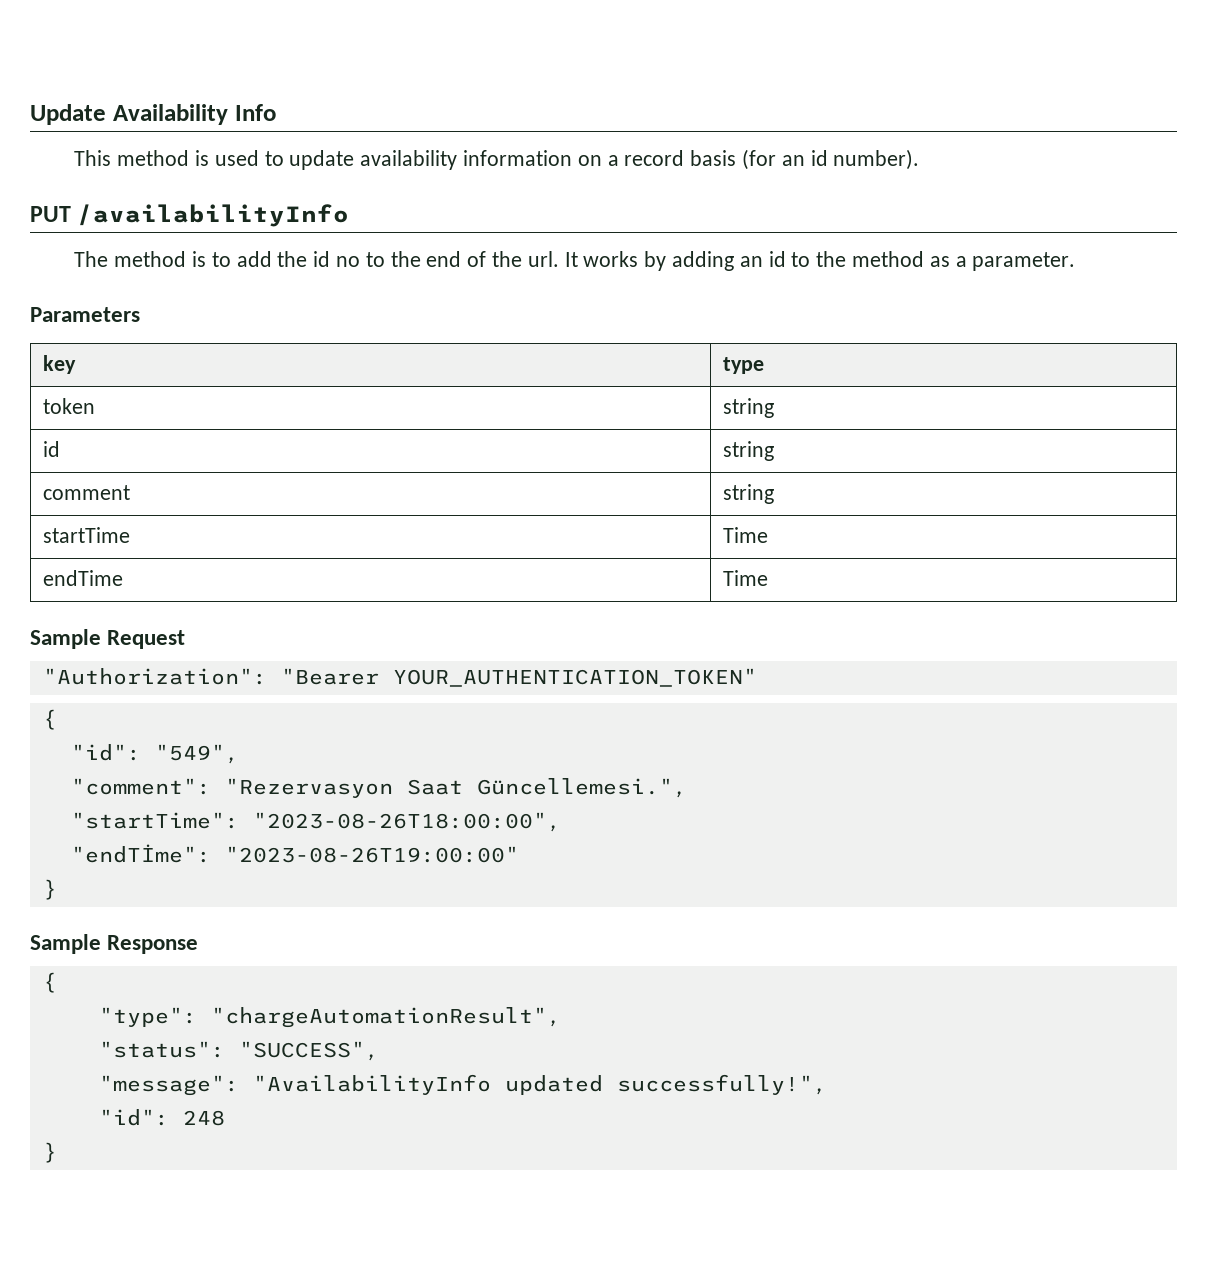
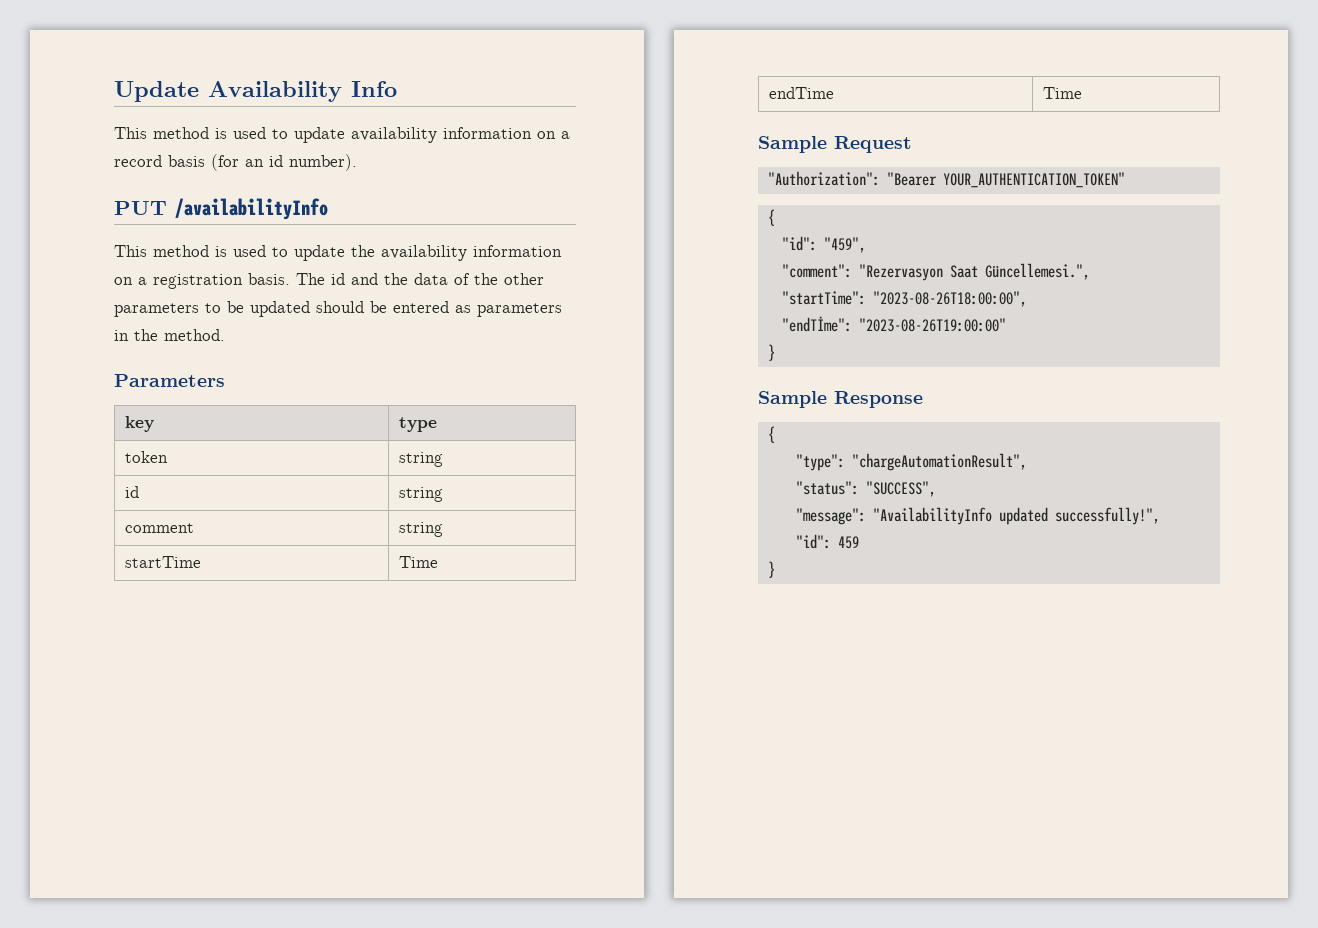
[74,251,1076,271] The method is to add the id no to the end of the url. It works by adding an id to the method as a parameter. -> [114,245,562,261] [114,273,544,289] [114,301,562,317] [114,329,225,341] This method is used to update the availability information on a registration basis. The id and the data of the other parameters to be updated should be entered as parameters in the method.
[154,744,239,764] "549", -> [823,237,866,253] "459",
[182,1110,225,1126] 248 -> [837,536,859,549] 459

